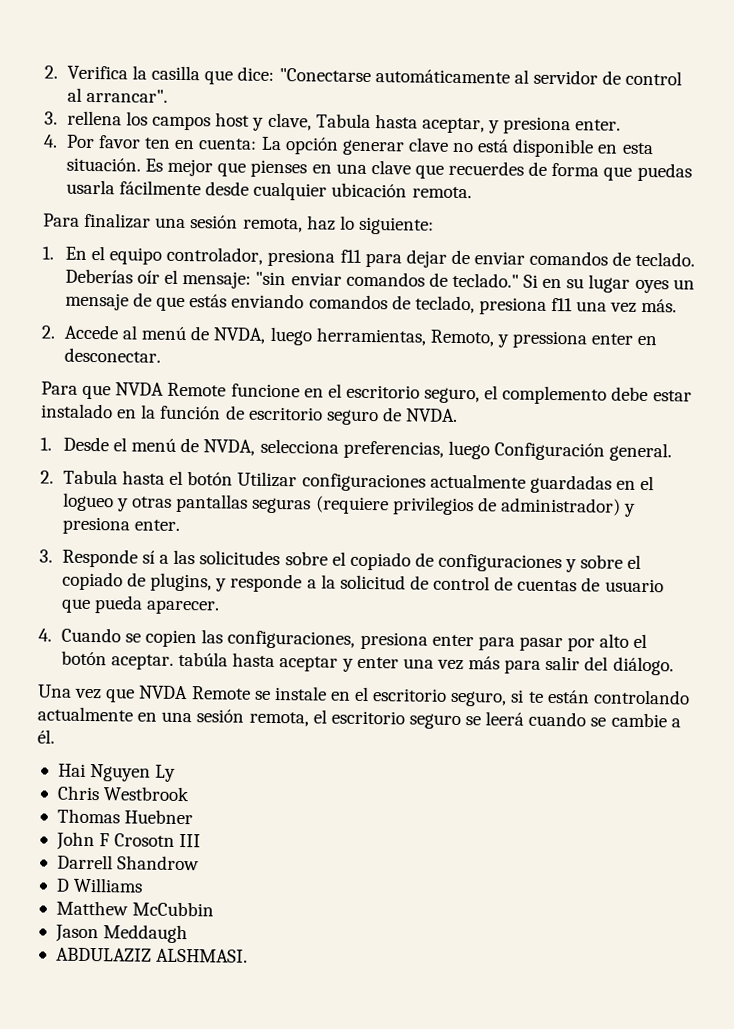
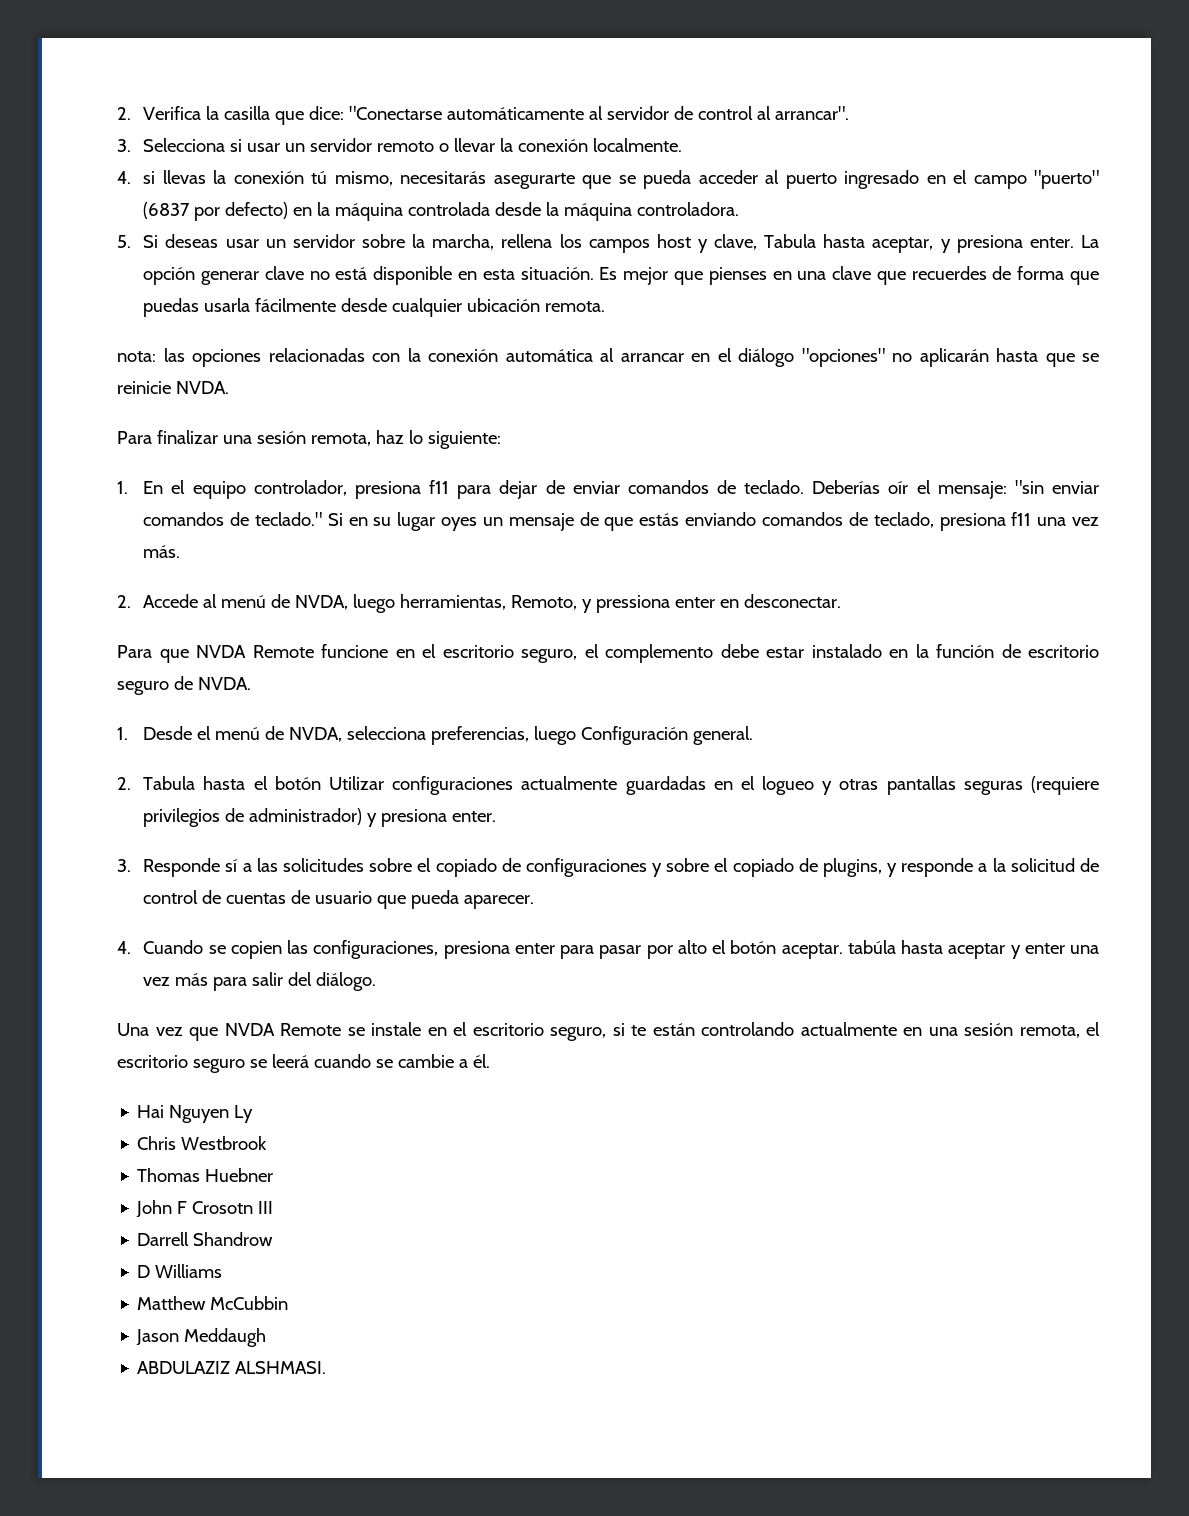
(58, 118) none -> [143,138,683,152] [117,170,1100,189] [143,202,740,221] [117,234,495,250] Selecciona si usar un servidor remoto o llevar la conexión localmente. // 4. si llevas la conexión tú mismo, necesitarás asegurarte que se pueda acceder al puerto ingresado en el campo "puerto" (6837 por defecto) en la máquina controlada desde la máquina controladora. // 5. Si deseas usar un servidor sobre la marcha,
[43,134,258,150] // 4. Por favor ten en cuenta: -> (1074, 242) none
(472, 192) none -> [117,348,1099,367] [117,381,229,394] // nota: las opciones relacionadas con la conexión automática al arrancar en el diálogo "opciones" no aplicarán hasta que se reinicie NVDA.

